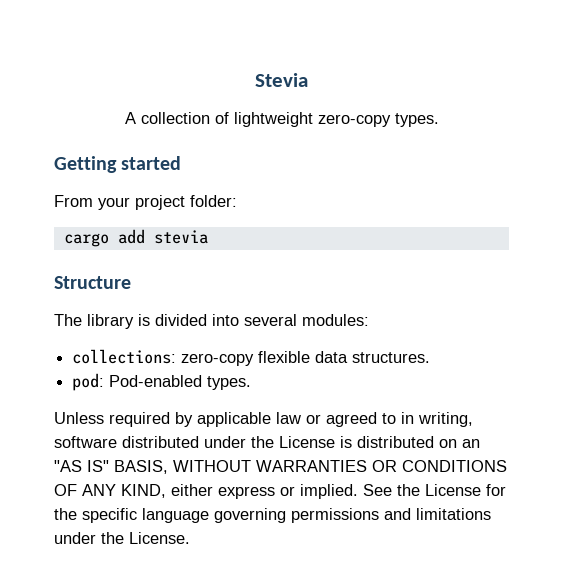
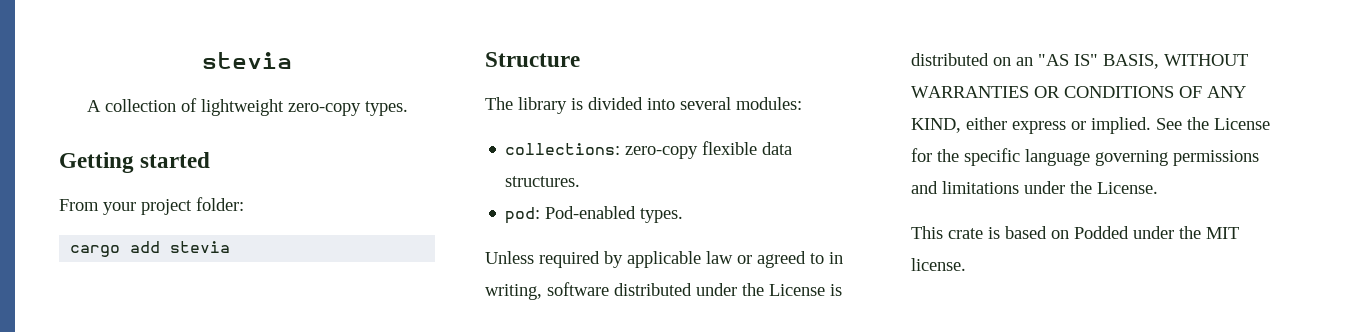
[255,73,308,87] Stevia -> [202,52,292,69] stevia
(190, 538) none -> [911,226,1239,239] [911,258,966,271] // This crate is based on Podded under the MIT license.

